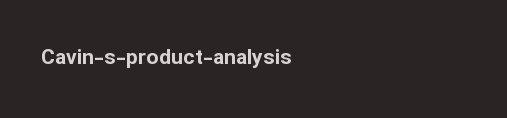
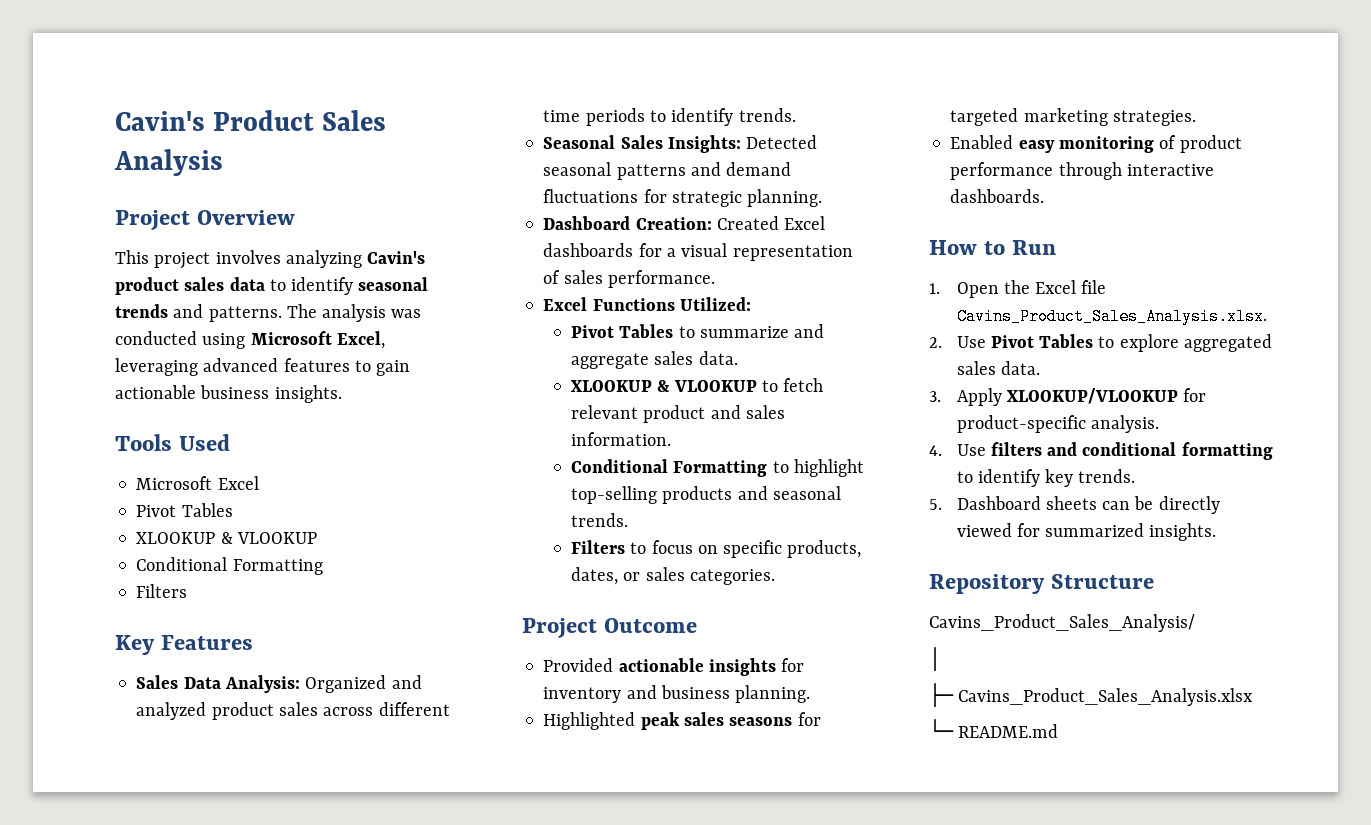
[41,49,292,68] Cavin-s-product-analysis -> [115,110,387,131] [114,149,223,176] [115,210,296,230] [115,250,426,269] [115,277,429,295] [115,304,422,322] [115,331,385,349] [115,358,411,376] [115,385,342,403] [115,434,231,451] [136,476,259,490] [136,503,233,517] [136,532,317,544] [136,557,323,575] [136,584,188,598] [115,635,254,655] [136,675,422,693] [136,702,450,720] [543,108,796,126] [543,135,818,153] [543,162,792,180] [543,189,823,207] [543,216,826,230] [543,243,853,261] [543,270,715,288] [543,297,751,311] [571,324,825,338] [571,351,738,369] [570,378,824,392] [571,405,785,423] [571,432,672,446] [571,459,864,477] [571,486,841,504] [571,513,629,527] [571,540,862,558] [571,567,775,585] [522,618,698,638] [543,658,805,676] [543,685,811,703] [543,712,821,730] [950,108,1196,126] [950,135,1242,153] [950,162,1214,180] [950,189,1045,203] [929,240,1057,255] [929,280,1107,298] [956,308,1267,325] [929,334,1272,352] [956,361,1040,375] [929,388,1207,406] [956,415,1159,433] [929,442,1273,460] [956,469,1136,487] [929,496,1220,514] [956,523,1217,541] [929,574,1155,594] [929,614,1195,632] [929,647,941,671] [929,683,1254,707] [929,719,1059,738] Cavin's Product Sales Analysis // Project Overview // This project involves analyzing Cavin's product sales data to identify seasonal trends and patterns. The analysis was conducted using Microsoft Excel, leveraging advanced features to gain actionable business insights. // Tools Used // Microsoft Excel // Pivot Tables // XLOOKUP & VLOOKUP // Conditional Formatting // Filters // Key Features // Sales Data Analysis: Organized and analyzed product sales across different time periods to identify trends. // Seasonal Sales Insights: Detected seasonal patterns and demand fluctuations for strategic planning. // Dashboard Creation: Created Excel dashboards for a visual representation of sales performance. // Excel Functions Utilized: // Pivot Tables to summarize and aggregate sales data. // XLOOKUP & VLOOKUP to fetch relevant product and sales information. // Conditional Formatting to highlight top-selling products and seasonal trends. // Filters to focus on specific products, dates, or sales categories. // Project Outcome // Provided actionable insights for inventory and business planning. // Highlighted peak sales seasons for targeted marketing strategies. // Enabled easy monitoring of product performance through interactive dashboards. // How to Run // 1. Open the Excel file Cavins_Product_Sales_Analysis.xlsx. // 2. Use Pivot Tables to explore aggregated sales data. // 3. Apply XLOOKUP/VLOOKUP for product-specific analysis. // 4. Use filters and conditional formatting to identify key trends. // 5. Dashboard sheets can be directly viewed for summarized insights. // Repository Structure // Cavins_Product_Sales_Analysis/ // │ // ├─ Cavins_Product_Sales_Analysis.xlsx // └─ README.md

